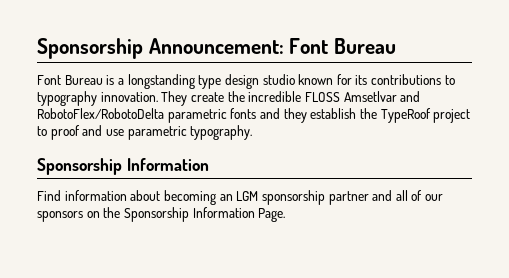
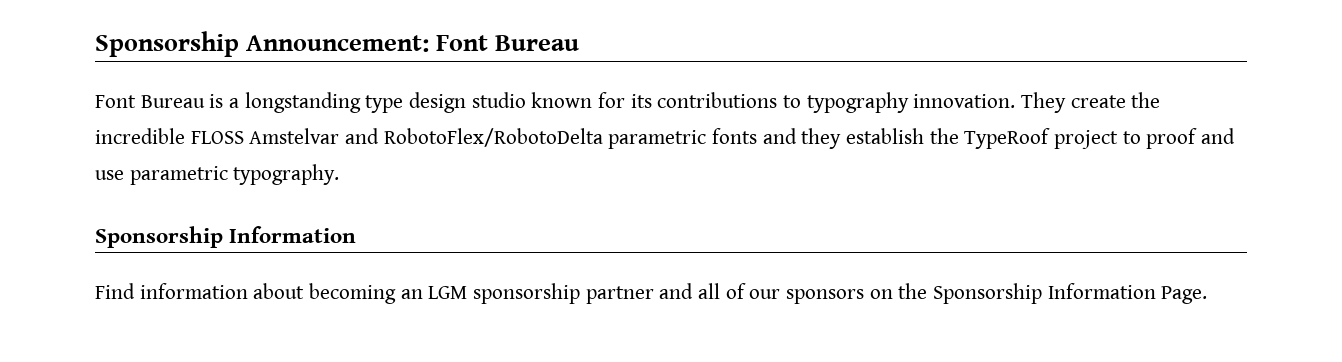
[343,91,397,102] Amsetlvar -> [249,128,340,144] Amstelvar

